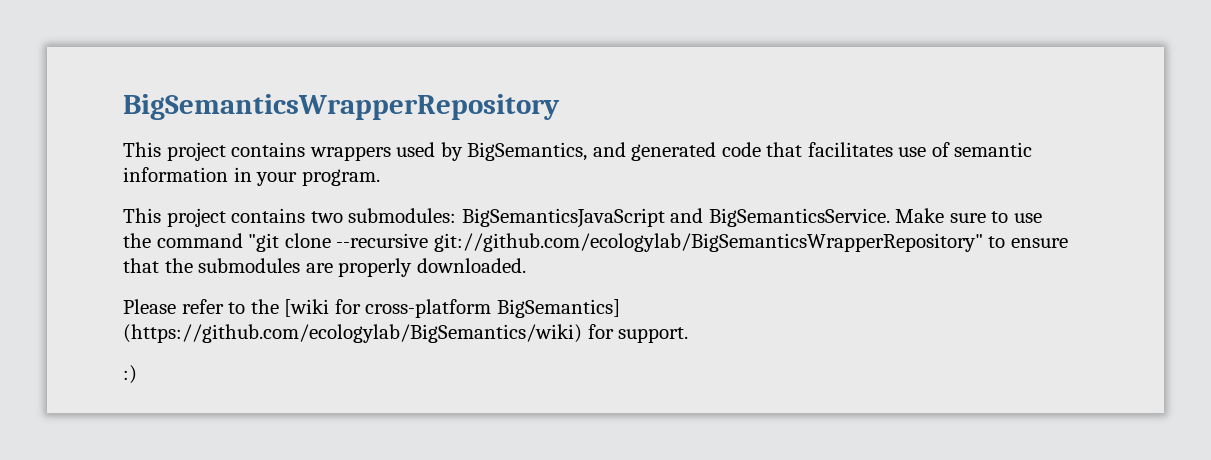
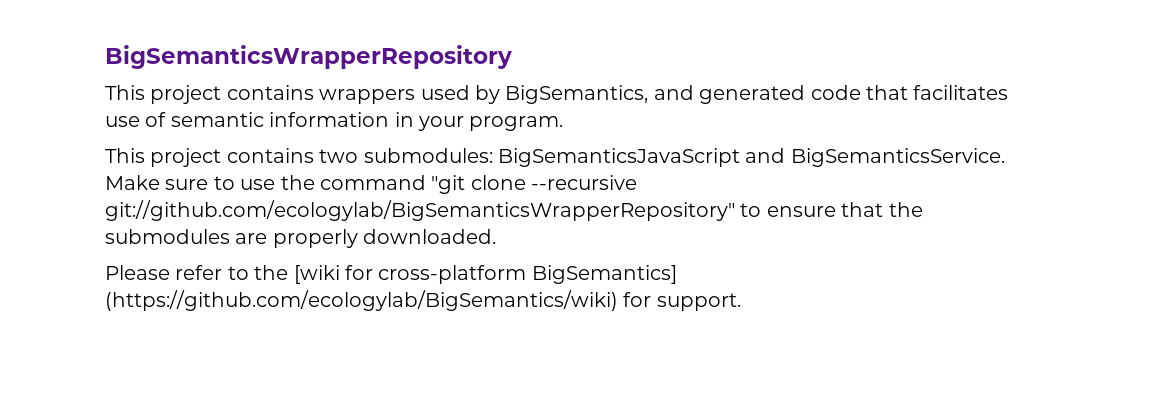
[123,365,137,384] // :) -> (741, 302) none

